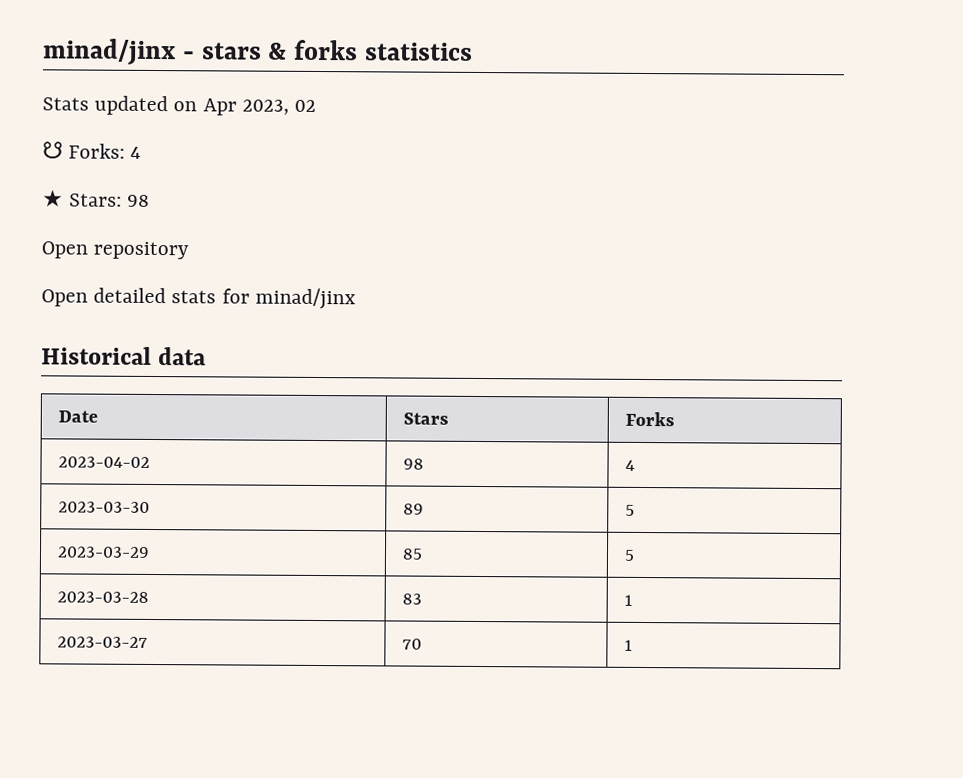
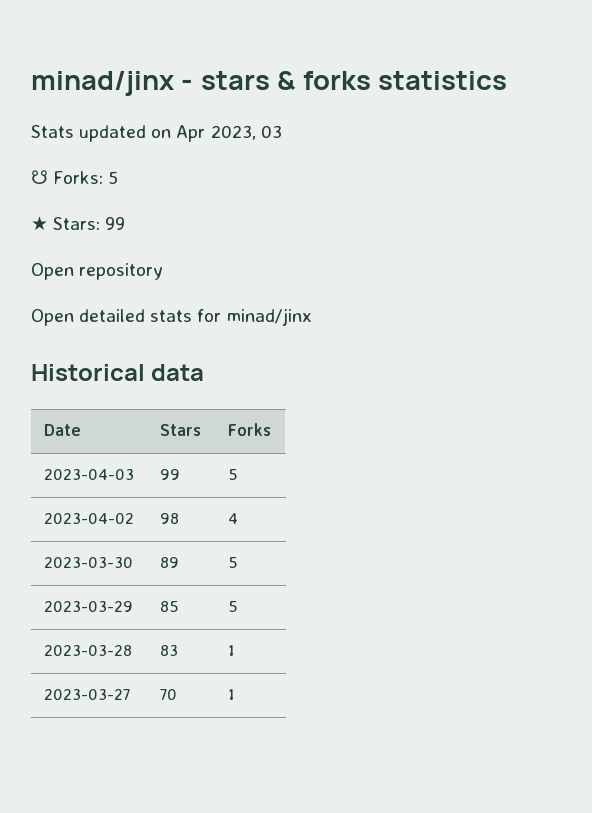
[294,99,317,112] 02 -> [260,125,282,138] 03
[130,146,142,159] 4 -> [108,171,119,184] 5
[127,194,151,207] 98 -> [105,217,126,230] 99
(676, 419) none -> [43,469,134,480] [159,469,180,480] [227,469,238,480] // 2023-04-03 | 99 | 5

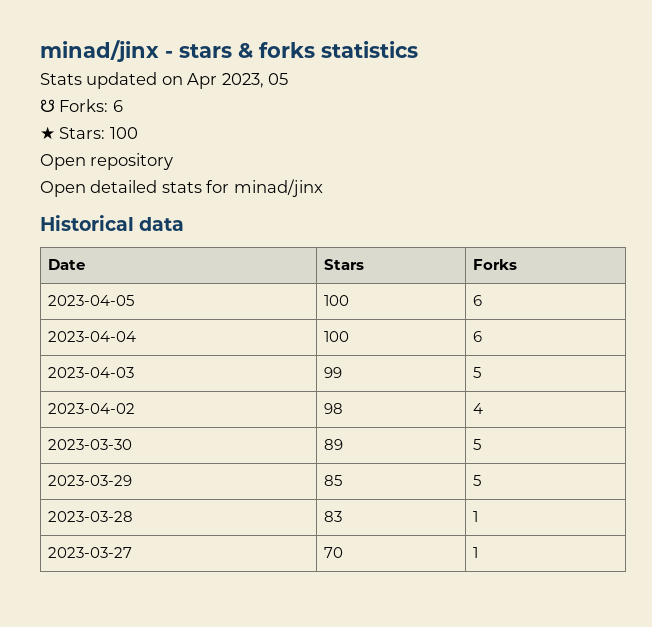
[260,125,282,138] 03 -> [268,73,289,85] 05
[108,171,119,184] 5 -> [112,100,123,112] 6
[105,217,126,230] 99 -> [109,127,138,139] 100
(271, 429) none -> [47,295,134,306] [323,295,349,306] [472,295,482,306] [47,331,136,342] [323,331,349,342] [472,331,482,342] // 2023-04-05 | 100 | 6 // 2023-04-04 | 100 | 6

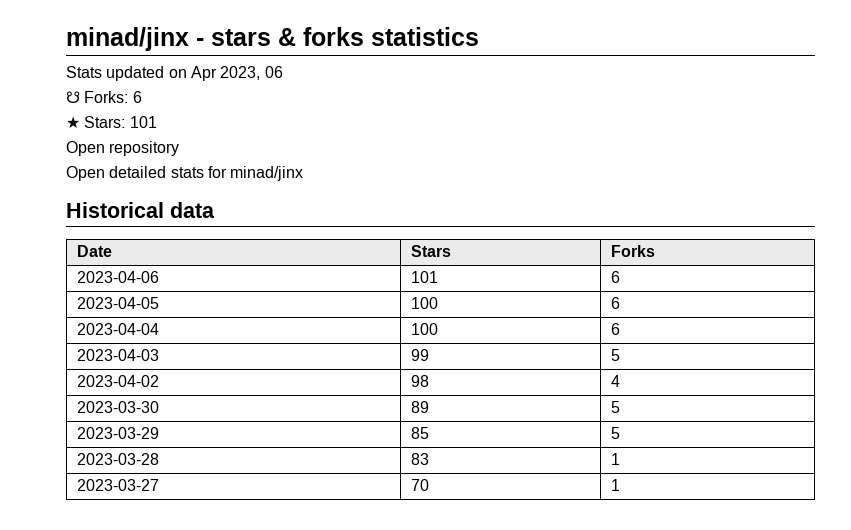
[268,73,289,85] 05 -> [264,66,283,78] 06
[109,127,138,139] 100 -> [129,116,157,128] 101
(517, 264) none -> [76,271,159,283] [410,271,438,283] [610,271,620,283] // 2023-04-06 | 101 | 6

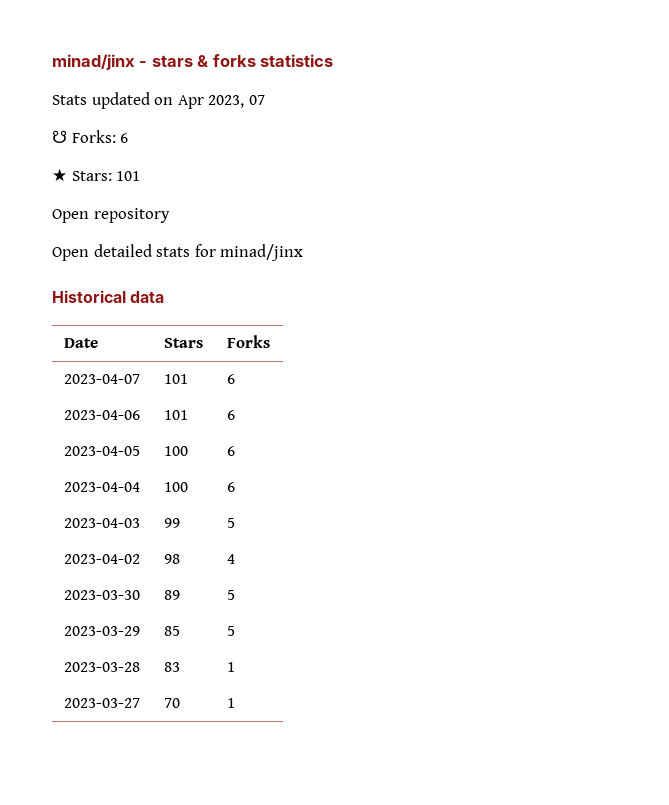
[264,66,283,78] 06 -> [248,95,265,105] 07
(655, 251) none -> [63,374,140,384] [163,374,188,384] [226,374,235,384] // 2023-04-07 | 101 | 6

